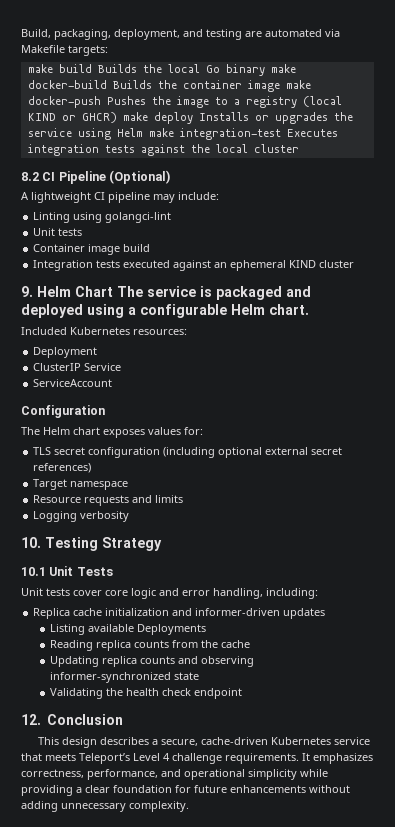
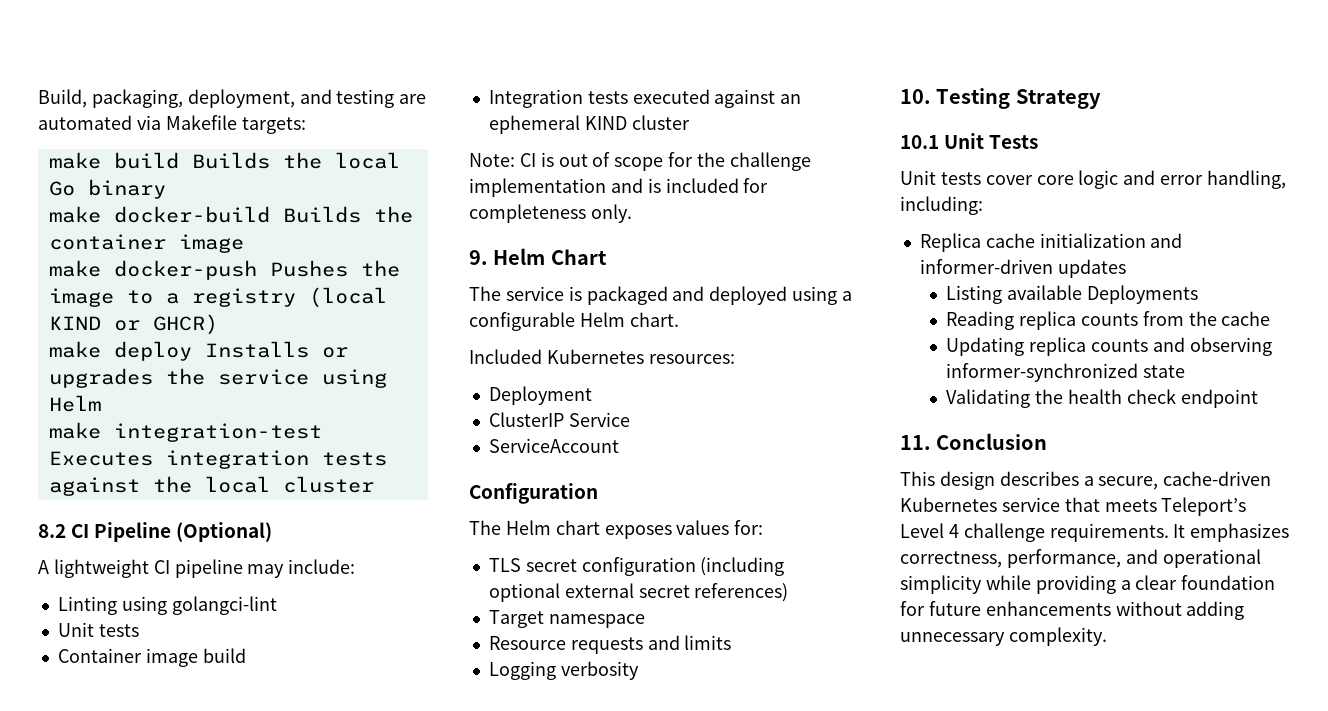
(265, 70) none -> (166, 189) //
(280, 86) none -> (244, 243) //
(117, 117) none -> (218, 324) //
(143, 132) none -> (101, 403) //
(355, 264) none -> [469,152,811,171] [469,178,769,197] [469,204,632,223] // Note: CI is out of scope for the challenge implementation and is included for completeness only.
(113, 291) none -> (607, 257) //
[21,714,41,725] 12. -> [900,435,931,450] 11.

